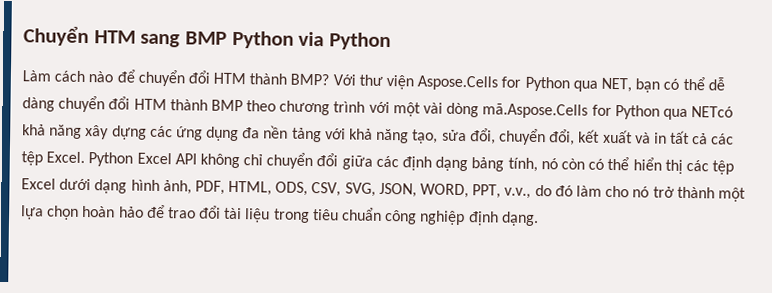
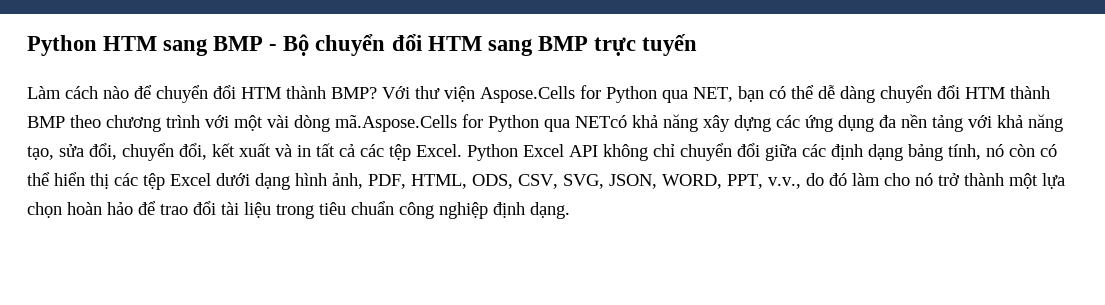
[23,26,392,51] Chuyển HTM sang BMP Python via Python -> [27,34,697,56] Python HTM sang BMP - Bộ chuyển đổi HTM sang BMP trực tuyến

